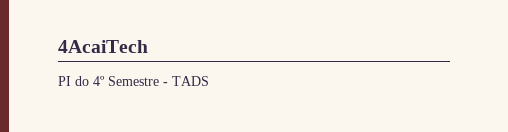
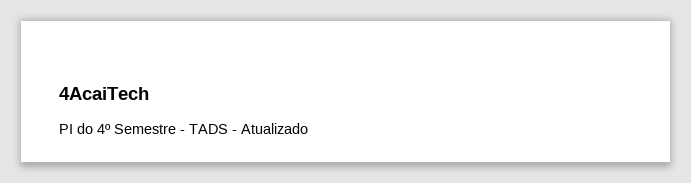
(209, 81) none -> [232,123,308,134] - Atualizado

